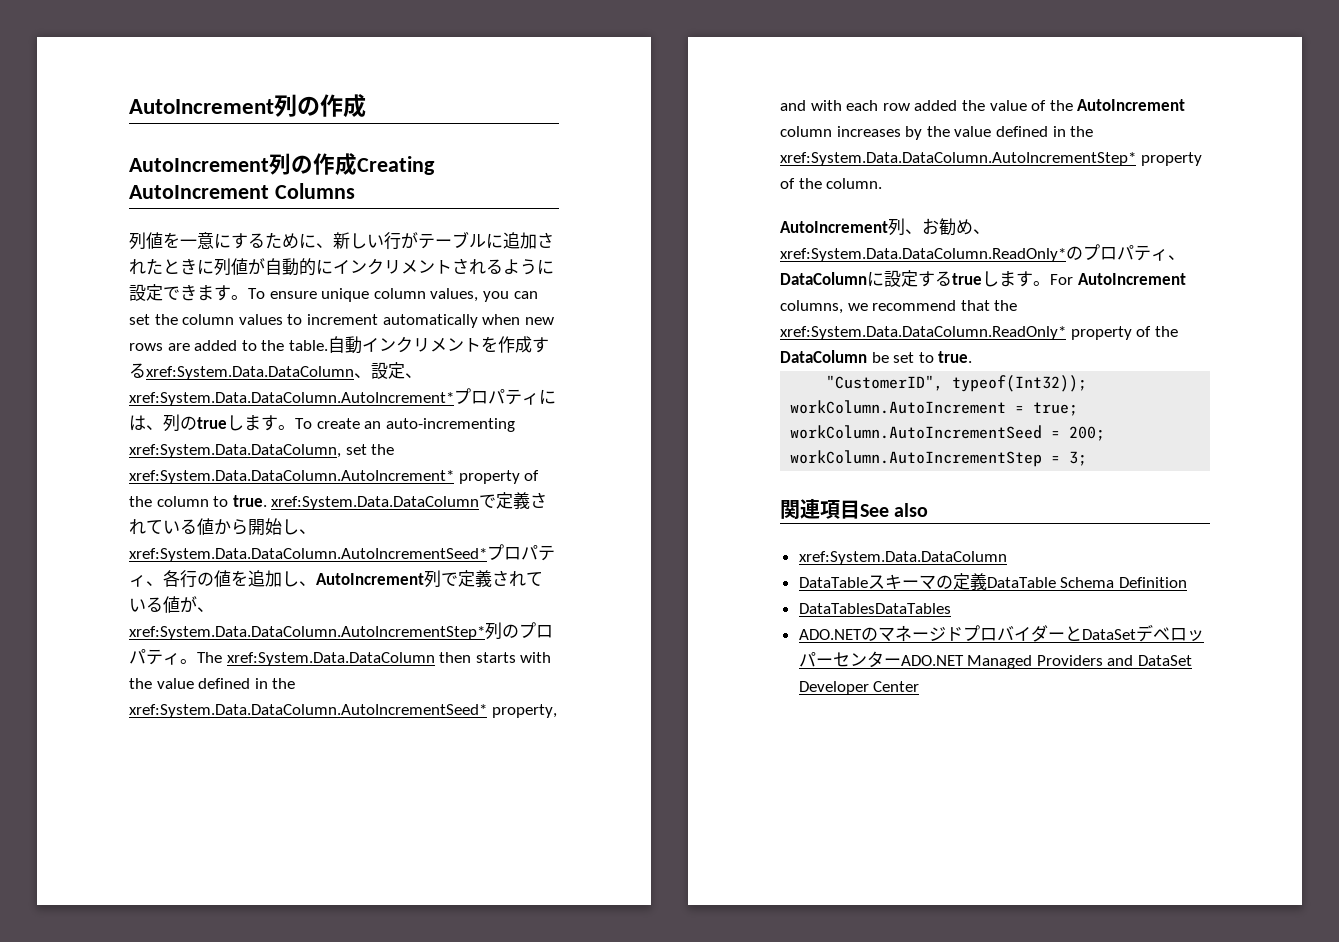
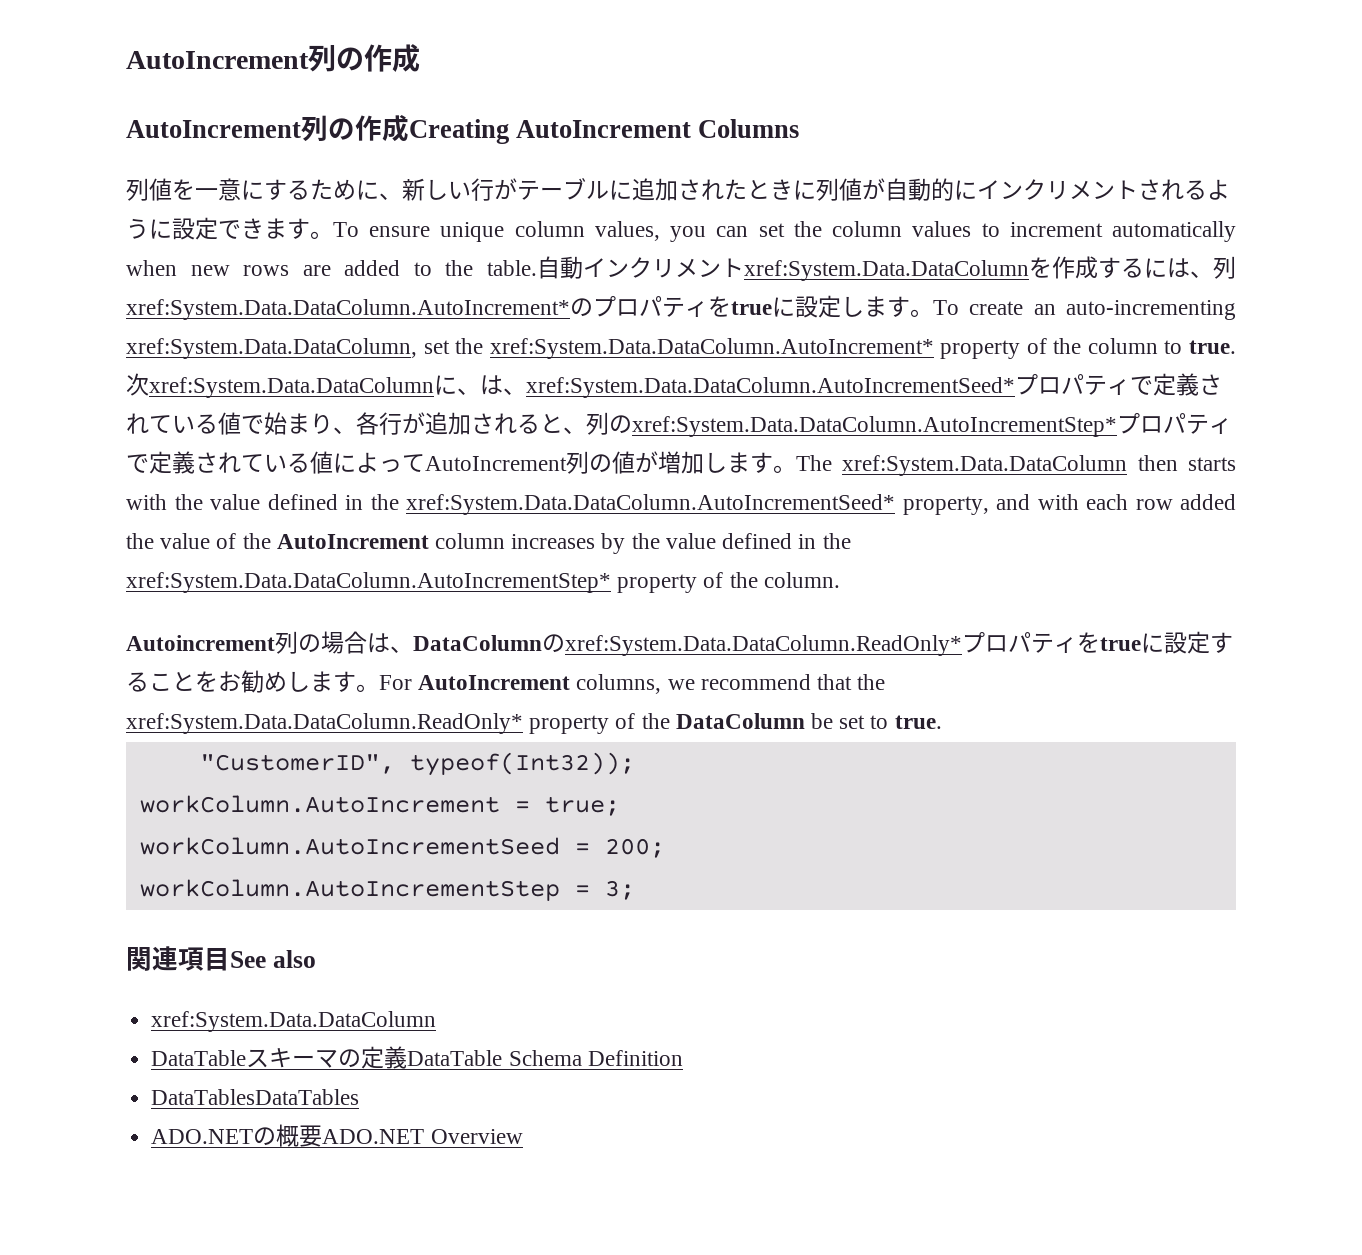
(481, 345) none -> [744,260,1029,281] xref:System.Data.DataColumn
[146,362,422,380] [129,388,556,406] [129,414,227,432] xref:System.Data.DataColumn、設定、xref:System.Data.DataColumn.AutoIncrement*プロパティには、列のtrue -> [1144,256,1236,279] [126,295,841,320] には、列xref:System.Data.DataColumn.AutoIncrement*のプロパティをtrueに設定
[271,492,548,510] [129,518,316,536] [129,544,555,562] [129,570,543,588] [129,596,214,613] [129,622,553,640] [129,649,180,665] xref:System.Data.DataColumnで定義されている値から開始し、xref:System.Data.DataColumn.AutoIncrementSeed*プロパティ、各行の値を追加し、AutoIncrement列で定義されている値が、xref:System.Data.DataColumn.AutoIncrementStep*列のプロパティ -> [126,373,1222,398] [126,412,1232,437] [126,451,773,474] 次xref:System.Data.DataColumnに、は、xref:System.Data.DataColumn.AutoIncrementSeed*プロパティで定義されている値で始まり、各行が追加されると、列のxref:System.Data.DataColumn.AutoIncrementStep*プロパティで定義されている値によってAutoIncrement列の値が増加します
[780,218,990,236] [780,244,1185,262] [780,272,867,285] AutoIncrement列、お勧め、xref:System.Data.DataColumn.ReadOnly*のプロパティ、DataColumn -> [126,631,1141,656] Autoincrement列の場合は、DataColumnのxref:System.Data.DataColumn.ReadOnly*プロパティをtrue
[952,273,982,285] true -> [149,670,287,693] ことをお勧め
[877,624,1204,642] [798,651,1193,669] [798,681,920,695] マネージドプロバイダーとDataSetデベロッパーセンターADO.NET Managed Providers and DataSet Developer Center -> [276,1124,523,1147] 概要ADO.NET Overview

